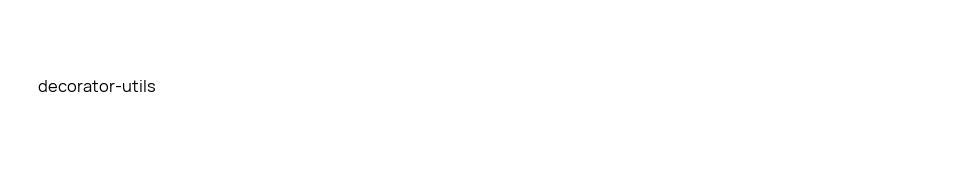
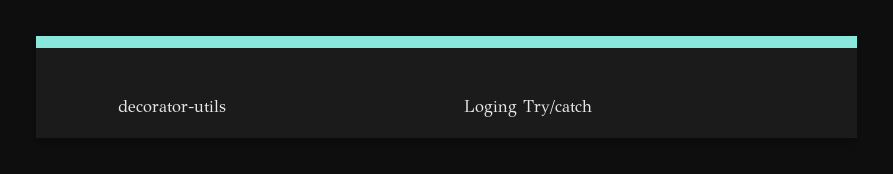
(156, 86) none -> [464,100,592,117] // Loging Try/catch

